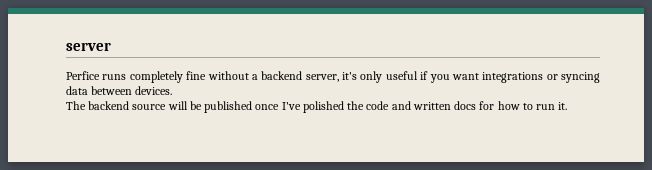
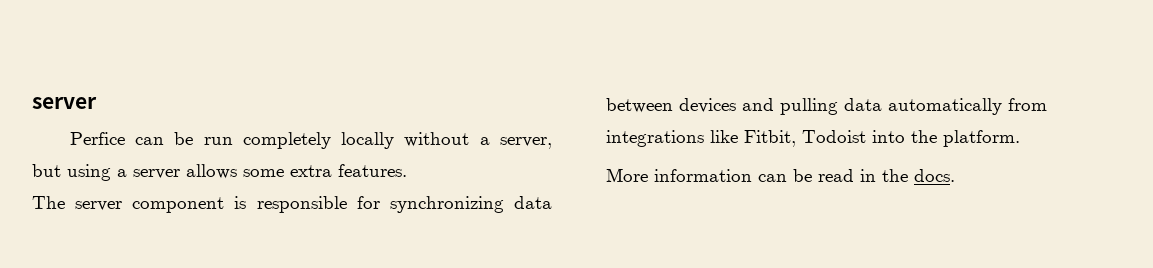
[102,71,600,83] [66,86,173,95] [66,101,568,113] runs completely fine without a backend server, it's only useful if you want integrations or syncing data between devices. // The backend source will be published once I've polished the code and written docs for how to run it. -> [135,132,552,149] [32,164,407,181] [32,196,552,213] [606,98,1047,115] [606,130,1020,147] [606,168,955,182] can be run completely locally without a server, but using a server allows some extra features. // The server component is responsible for synchronizing data between devices and pulling data automatically from integrations like Fitbit, Todoist into the platform. // More information can be read in the docs.

